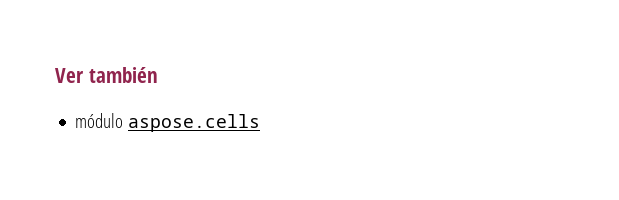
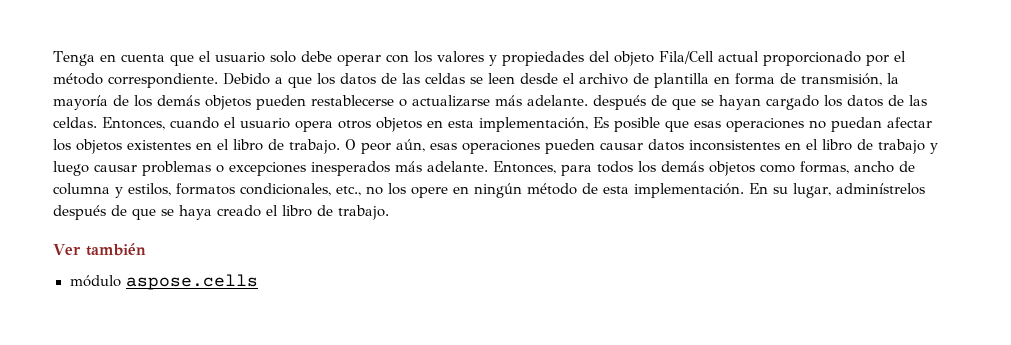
(55, 75) none -> [53,51,906,66] [53,73,899,88] [53,95,927,110] [53,117,932,132] [53,139,938,154] [53,161,915,176] [53,183,925,198] [53,205,389,220] Tenga en cuenta que el usuario solo debe operar con los valores y propiedades del objeto Fila/Cell actual proporcionado por el método correspondiente. Debido a que los datos de las celdas se leen desde el archivo de plantilla en forma de transmisión, la mayoría de los demás objetos pueden restablecerse o actualizarse más adelante. después de que se hayan cargado los datos de las celdas. Entonces, cuando el usuario opera otros objetos en esta implementación, Es posible que esas operaciones no puedan afectar los objetos existentes en el libro de trabajo. O peor aún, esas operaciones pueden causar datos inconsistentes en el libro de trabajo y luego causar problemas o excepciones inesperados más adelante. Entonces, para todos los demás objetos como formas, ancho de columna y estilos, formatos condicionales, etc., no los opere en ningún método de esta implementación. En su lugar, adminístrelos después de que se haya creado el libro de trabajo. //

